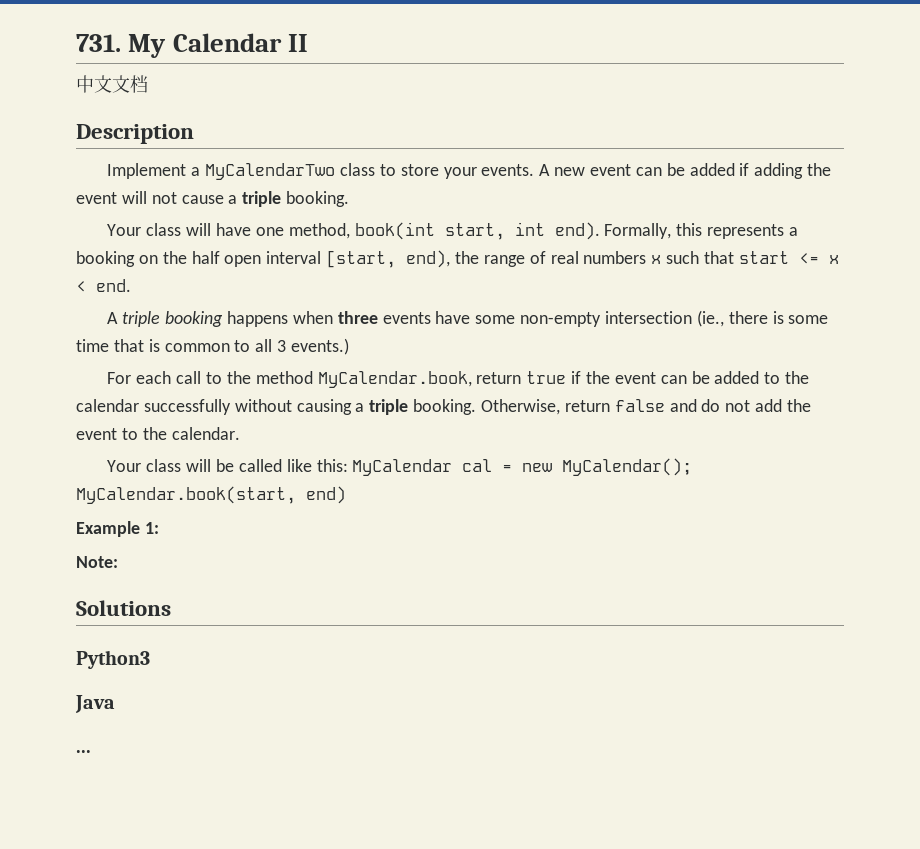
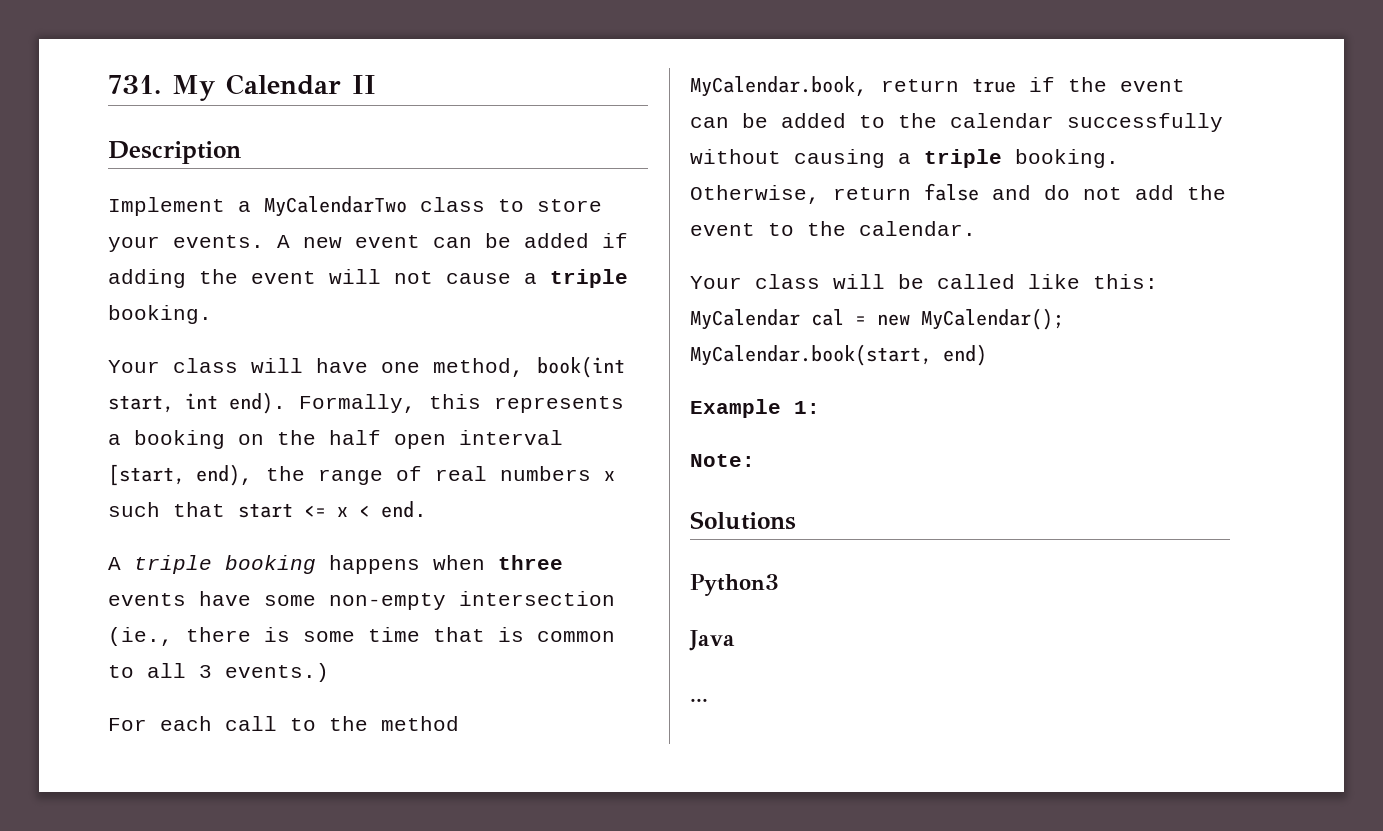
[76,75,148,93] // 中文文档 -> (376, 84) none

